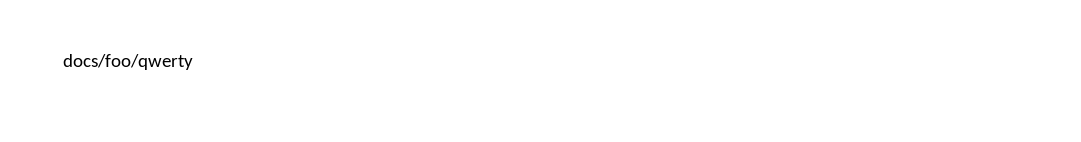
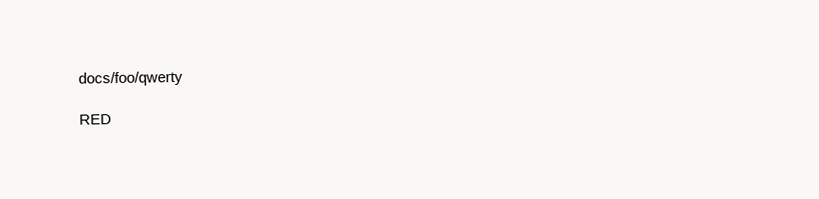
(193, 62) none -> [79,114,112,125] // RED

